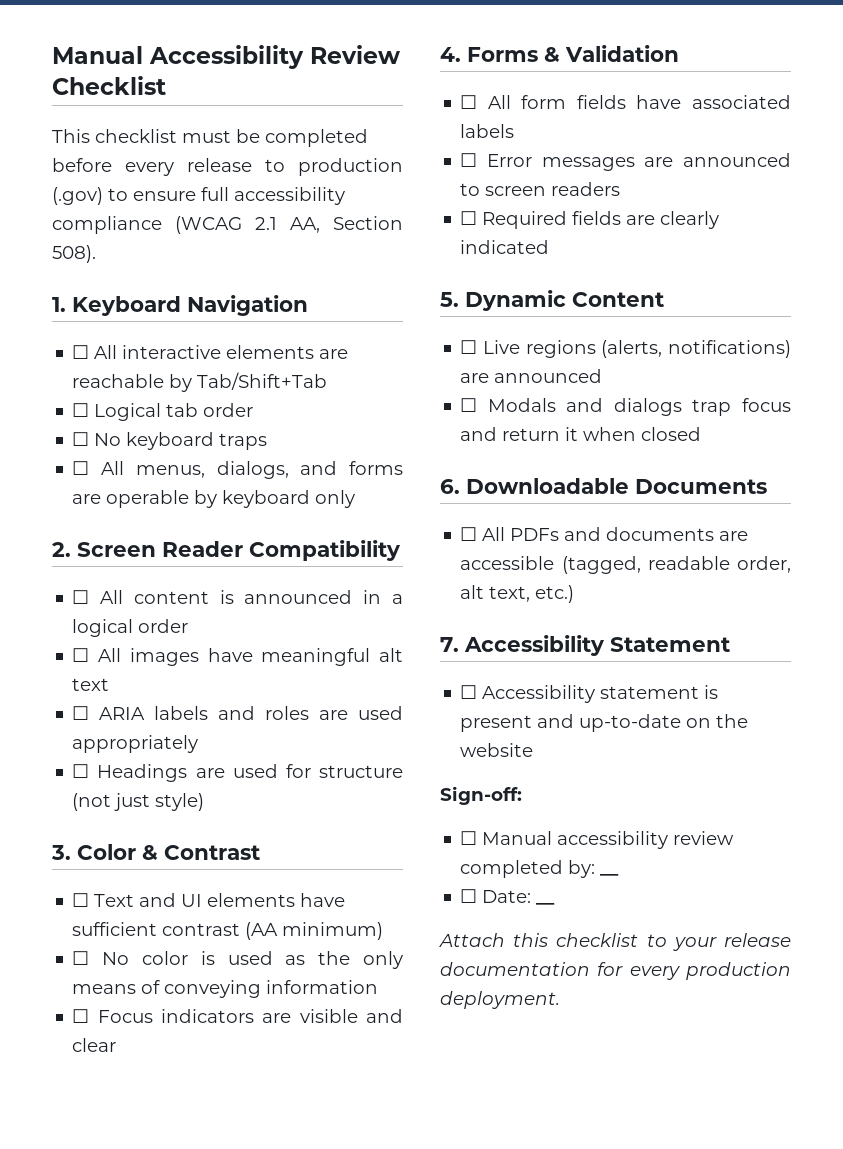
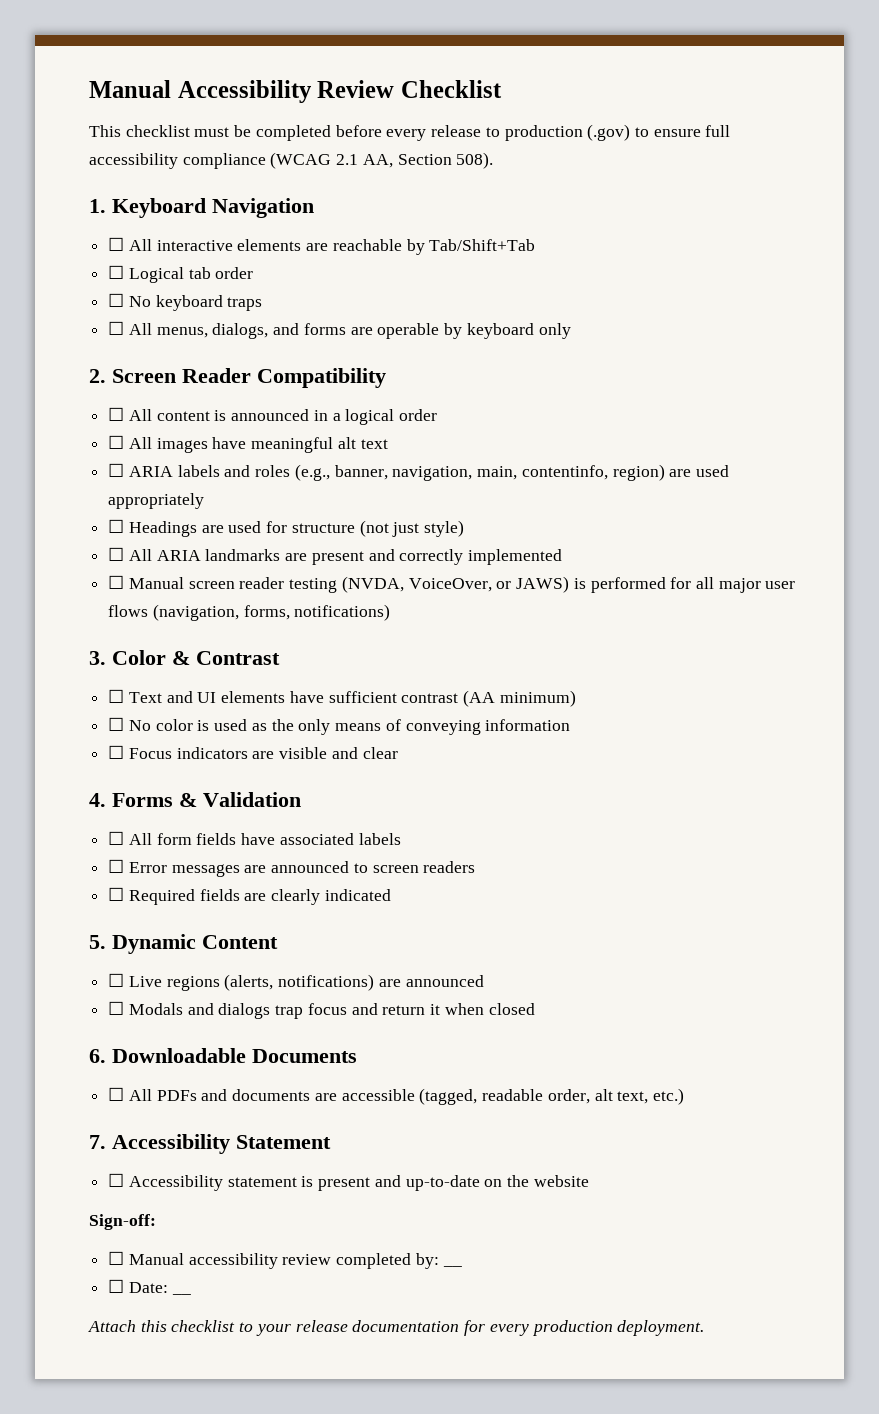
(310, 713) none -> [294,464,665,481] (e.g., banner, navigation, main, contentinfo, region)
(205, 802) none -> [108,547,563,565] [108,575,796,593] [108,604,391,621] // ☐ All ARIA landmarks are present and correctly implemented // ☐ Manual screen reader testing (NVDA, VoiceOver, or JAWS) is performed for all major user flows (navigation, forms, notifications)

